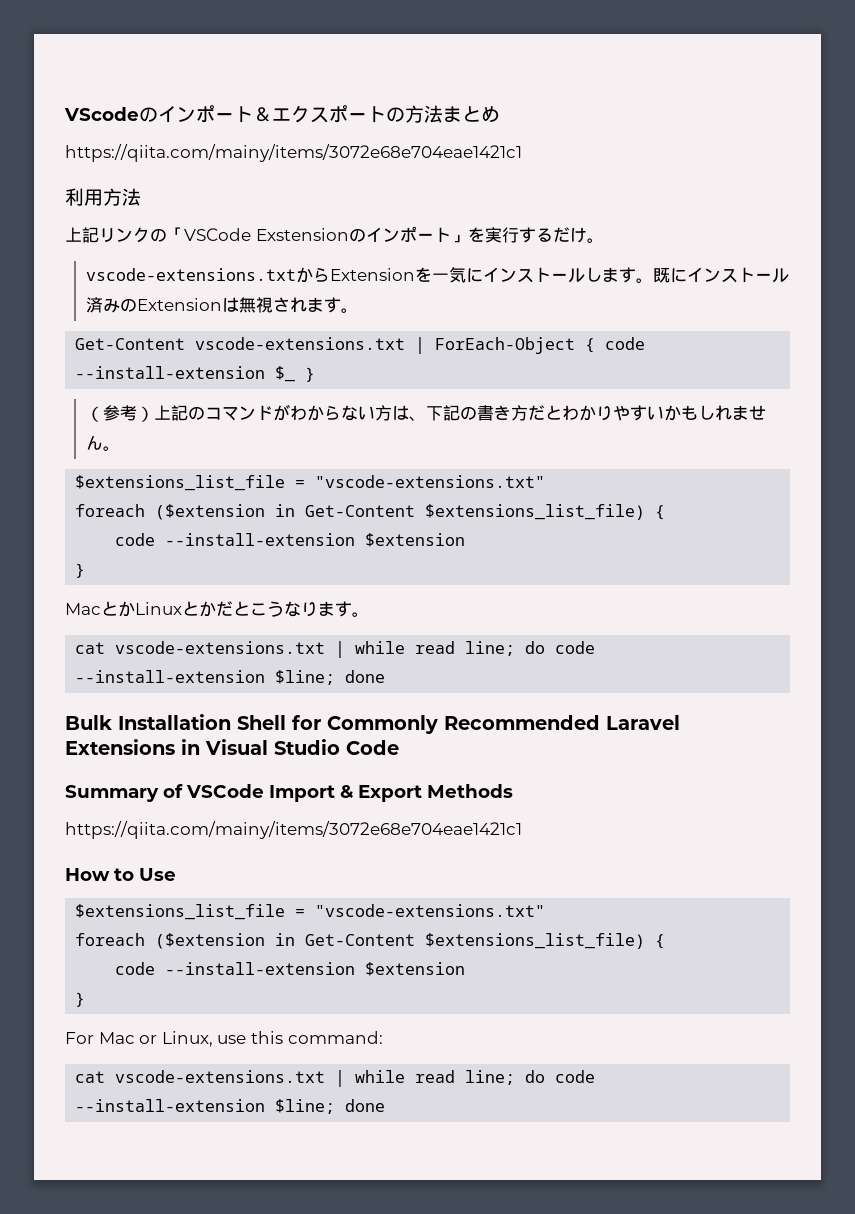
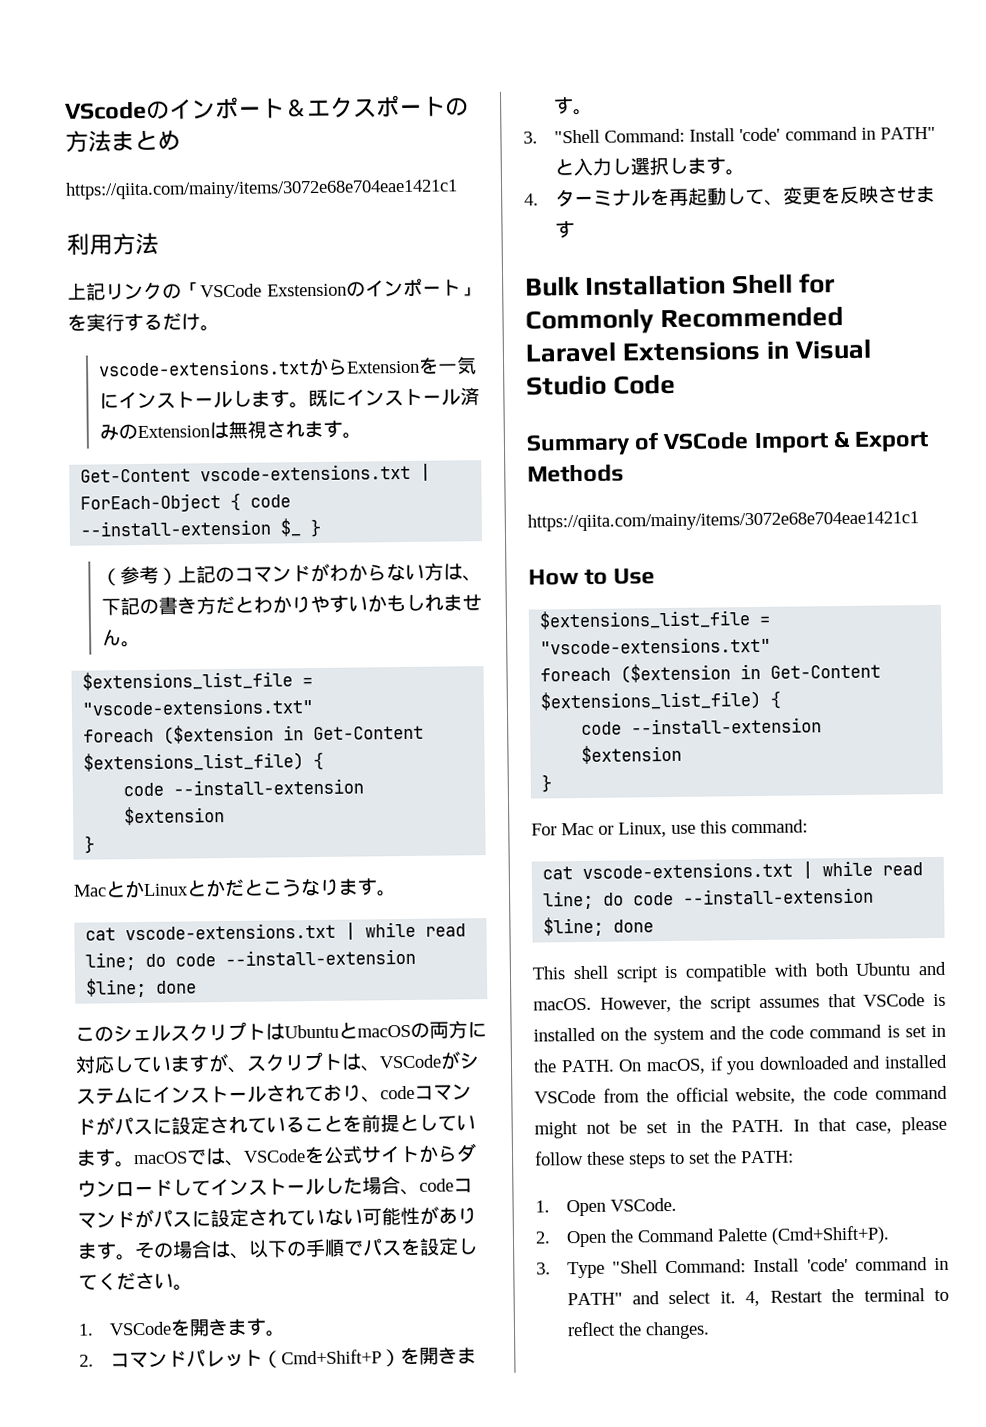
(386, 676) none -> [75,1020,487,1043] [75,1051,480,1074] [76,1084,472,1105] [76,1114,476,1136] [76,1143,477,1168] [77,1176,473,1198] [77,1206,477,1229] [77,1237,478,1261] [78,1271,193,1291] [78,1317,286,1337] [79,1346,477,1369] [553,96,593,116] [523,126,937,144] [553,156,745,177] [524,185,936,208] [554,220,575,239] // このシェルスクリプトはUbuntuとmacOSの両方に対応していますが、スクリプトは、VSCodeがシステムにインストールされており、codeコマンドがパスに設定されていることを前提としています。macOSでは、VSCodeを公式サイトからダウンロードしてインストールした場合、codeコマンドがパスに設定されていない可能性があります。その場合は、以下の手順でパスを設定してください。 // 1. VSCodeを開きます。 // 2.コマンドパレット（Cmd+Shift+P）を開きます。 // 3. "Shell Command: Install 'code' command in PATH"と入力し選択します。 // 4.ターミナルを再起動して、変更を反映させます
(386, 1105) none -> [532,961,946,983] [533,993,946,1013] [533,1024,946,1045] [533,1054,948,1075] [534,1085,948,1105] [534,1116,947,1139] [534,1150,794,1169] [535,1197,677,1217] [535,1225,890,1248] [536,1257,950,1279] [566,1288,949,1307] [566,1321,710,1340] // This shell script is compatible with both Ubuntu and macOS. However, the script assumes that VSCode is installed on the system and the code command is set in the PATH. On macOS, if you downloaded and installed VSCode from the official website, the code command might not be set in the PATH. In that case, please follow these steps to set the PATH: // 1. Open VSCode. // 2. Open the Command Palette (Cmd+Shift+P). // 3. Type "Shell Command: Install 'code' command in PATH" and select it. 4, Restart the terminal to reflect the changes.

